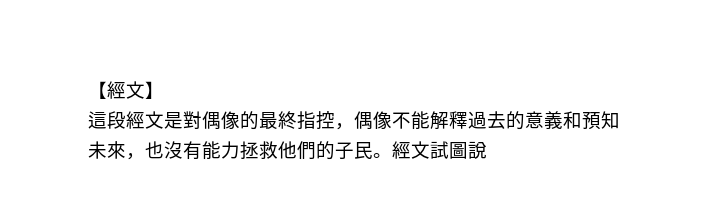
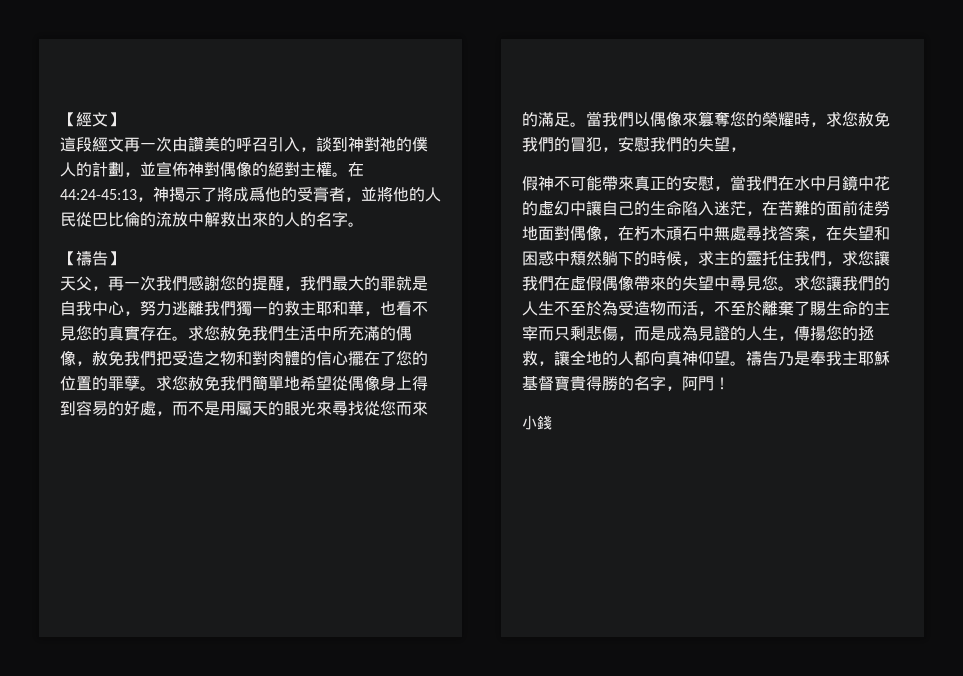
[164,111,620,130] [88,141,487,160] 是對偶像的最終指控，偶像不能解釋過去的意義和預知未來，也沒有能力拯救他們的子民。經文試圖說 -> [124,136,428,152] [60,161,364,177] [60,186,441,202] [60,211,364,227] [60,250,124,266] [60,275,428,291] [60,300,428,316] [60,325,412,341] [60,350,428,366] [60,375,428,391] [60,400,428,416] [522,111,890,127] [522,136,746,152] [522,175,890,191] [522,200,890,216] [522,225,890,241] [522,250,890,266] [522,275,890,291] [522,300,890,316] [522,325,874,341] [522,350,890,366] [522,375,730,391] [522,415,552,430] 再一次由讚美的呼召引入，談到神對祂的僕人的計劃，並宣佈神對偶像的絕對主權。在44:24-45:13，神揭示了將成爲他的受膏者，並將他的人民從巴比倫的流放中解救出來的人的名字。 // 【禱告】 // 天父，再一次我們感謝您的提醒，我們最大的罪就是自我中心，努力逃離我們獨一的救主耶和華，也看不見您的真實存在。求您赦免我們生活中所充滿的偶像，赦免我們把受造之物和對肉體的信心擺在了您的位置的罪孽。求您赦免我們簡單地希望從偶像身上得到容易的好處，而不是用屬天的眼光來尋找從您而來的滿足。當我們以偶像來篡奪您的榮耀時，求您赦免我們的冒犯，安慰我們的失望， // 假神不可能帶來真正的安慰，當我們在水中月鏡中花的虛幻中讓自己的生命陷入迷茫，在苦難的面前徒勞地面對偶像，在朽木頑石中無處尋找答案，在失望和困惑中頽然躺下的時候，求主的靈托住我們，求您讓我們在虛假偶像帶來的失望中尋見您。求您讓我們的人生不至於為受造物而活，不至於離棄了賜生命的主宰而只剩悲傷，而是成為見證的人生，傳揚您的拯救，讓全地的人都向真神仰望。禱告乃是奉我主耶穌基督寶貴得勝的名字，阿門！ // 小錢

